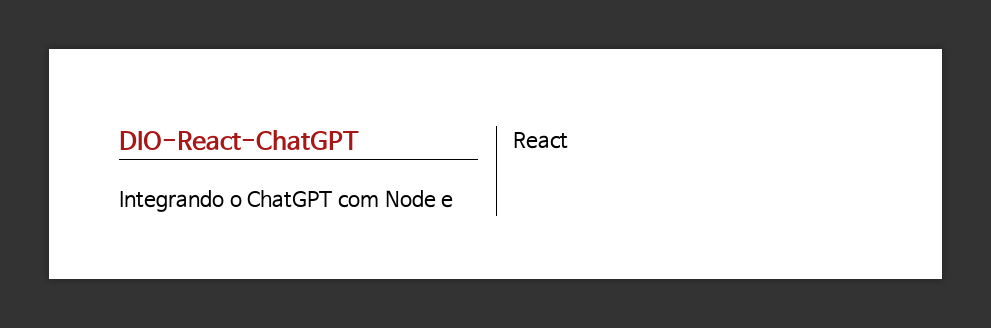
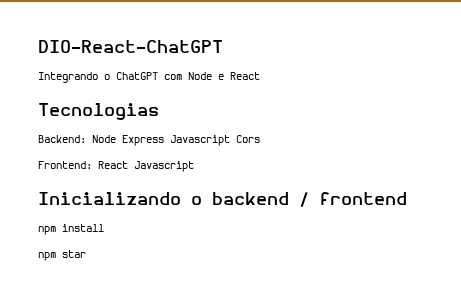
(568, 140) none -> [38,103,159,120] [38,135,260,146] [38,161,194,172] [38,192,407,207] [38,224,104,235] [38,250,86,261] // Tecnologias // Backend: Node Express Javascript Cors // Frontend: React Javascript // Inicializando o backend / frontend // npm install // npm star

